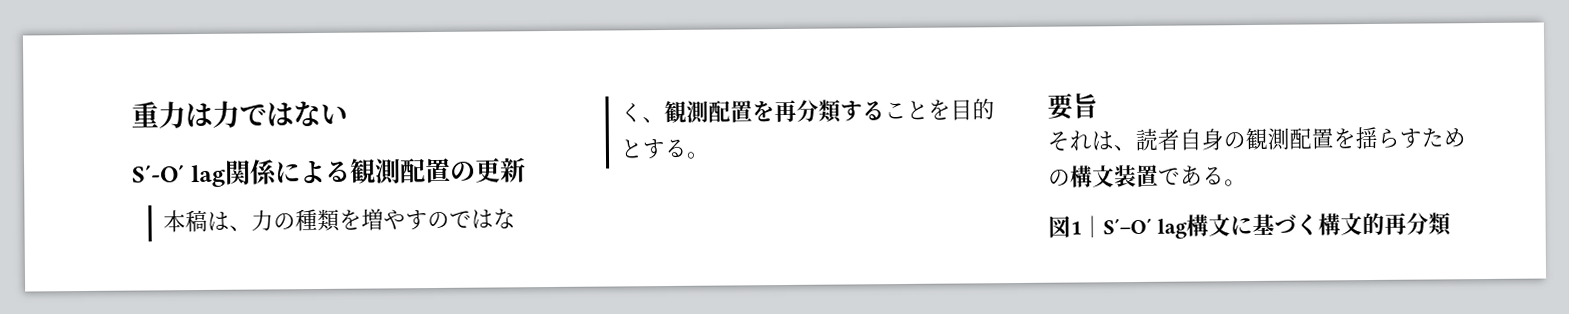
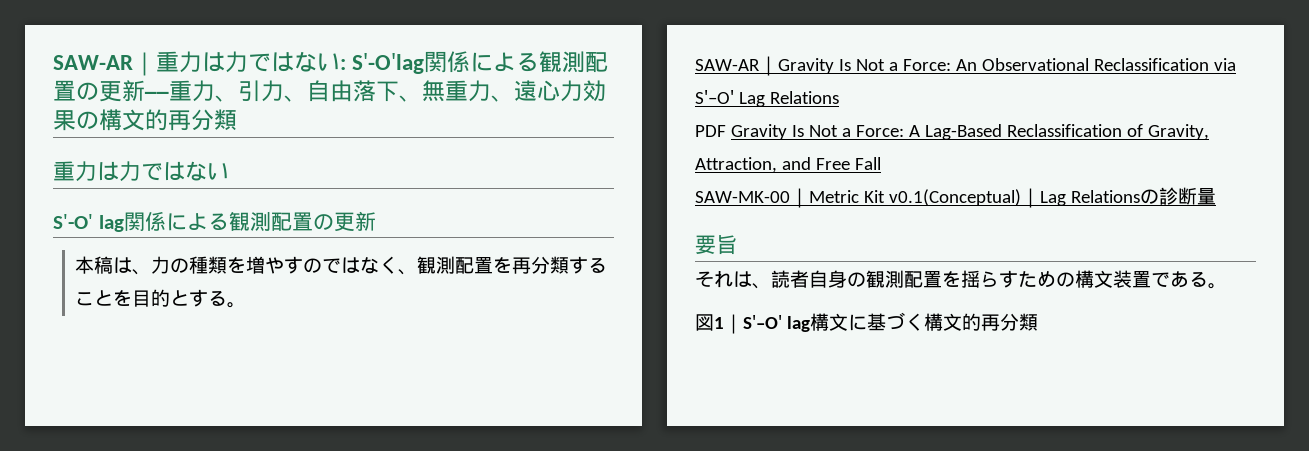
(131, 114) none -> [53,51,609,76] [53,80,606,102] [53,109,237,131] SAW-AR｜重力は力ではない: S′-O′lag関係による観測配置の更新──重力、引力、自由落下、無重力、遠心力効果の構文的再分類 //
(710, 155) none -> [695,56,1236,76] [695,90,839,107] [695,124,1209,140] [695,157,881,173] [695,187,1216,208] // SAW-AR｜Gravity Is Not a Force: An Observational Reclassification via S′–O′ Lag Relations // PDF Gravity Is Not a Force: A Lag-Based Reclassification of Gravity, Attraction, and Free Fall // SAW-MK-00｜Metric Kit v0.1(Conceptual)｜Lag Relationsの診断量

